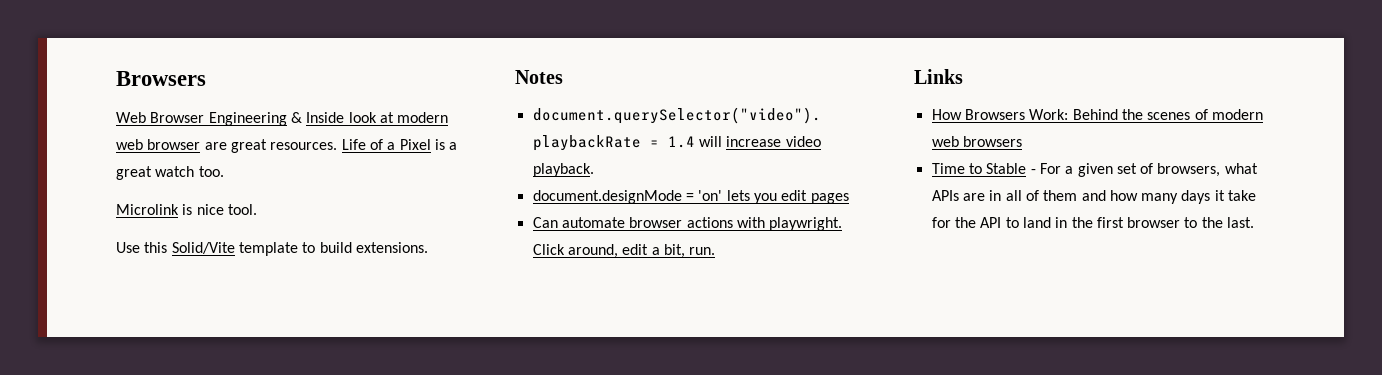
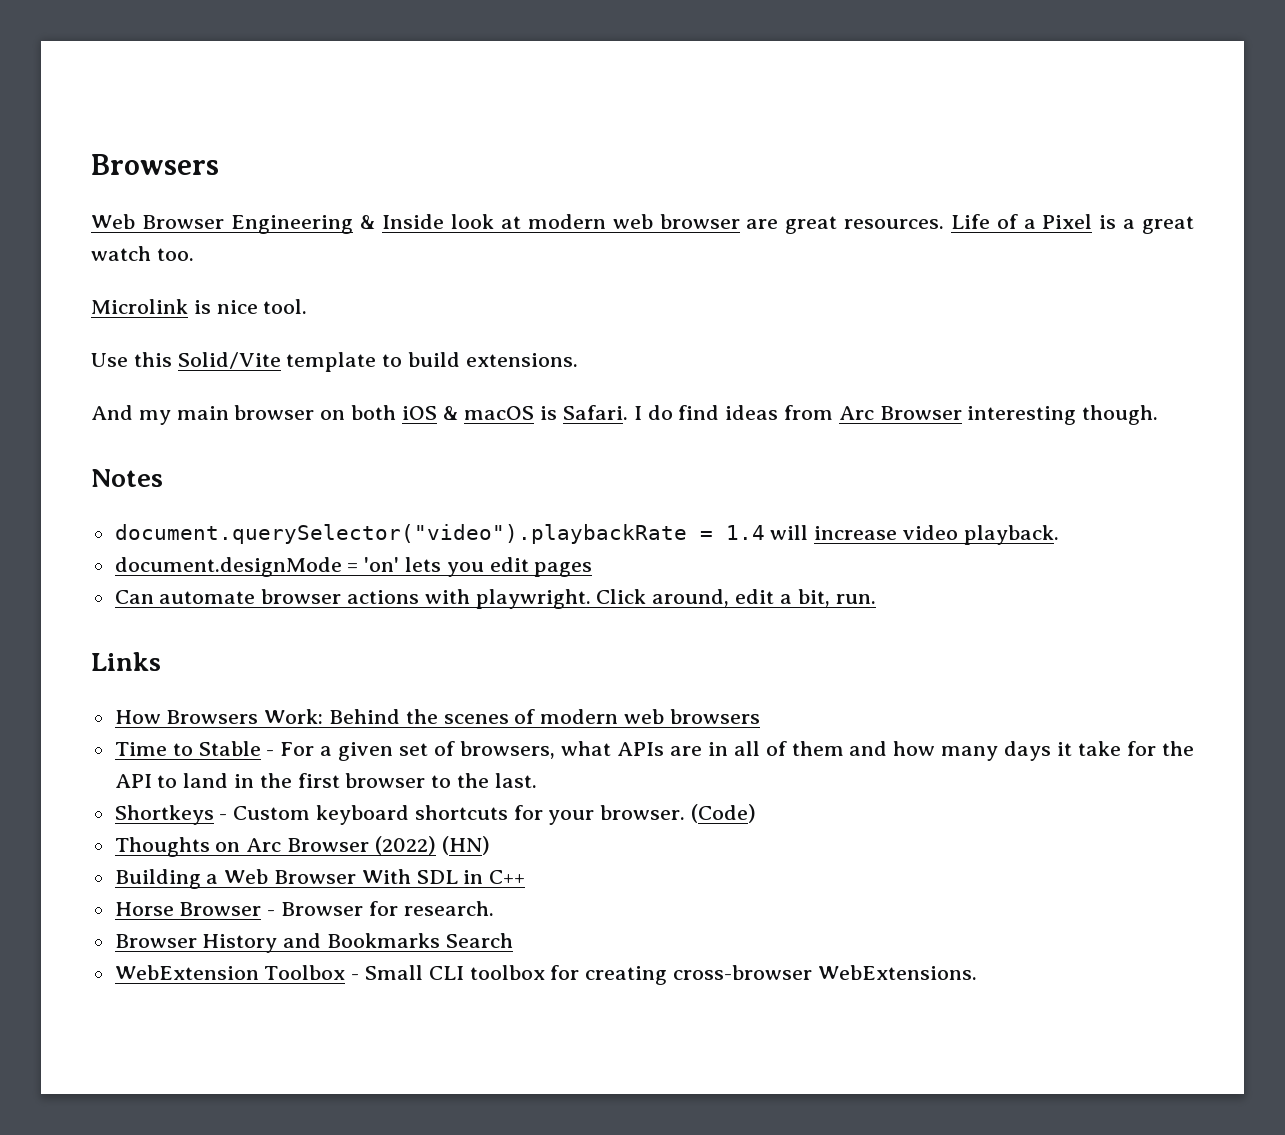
(428, 247) none -> [91,405,1159,425] // And my main browser on both iOS & macOS is Safari. I do find ideas from Arc Browser interesting though.
(1255, 222) none -> [114,804,757,825] [114,836,490,857] [114,869,526,889] [114,901,494,916] [114,933,513,953] [114,965,977,985] // Shortkeys - Custom keyboard shortcuts for your browser. (Code) // Thoughts on Arc Browser (2022) (HN) // Building a Web Browser With SDL in C++ // Horse Browser - Browser for research. // Browser History and Bookmarks Search // WebExtension Toolbox - Small CLI toolbox for creating cross-browser WebExtensions.

